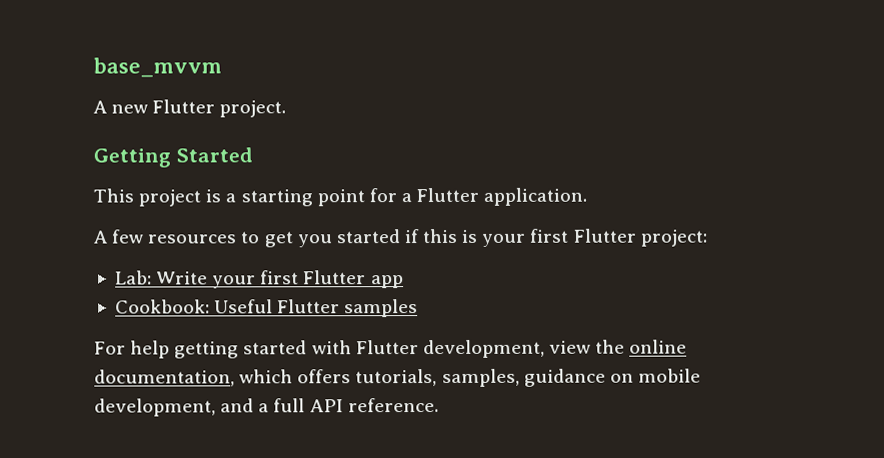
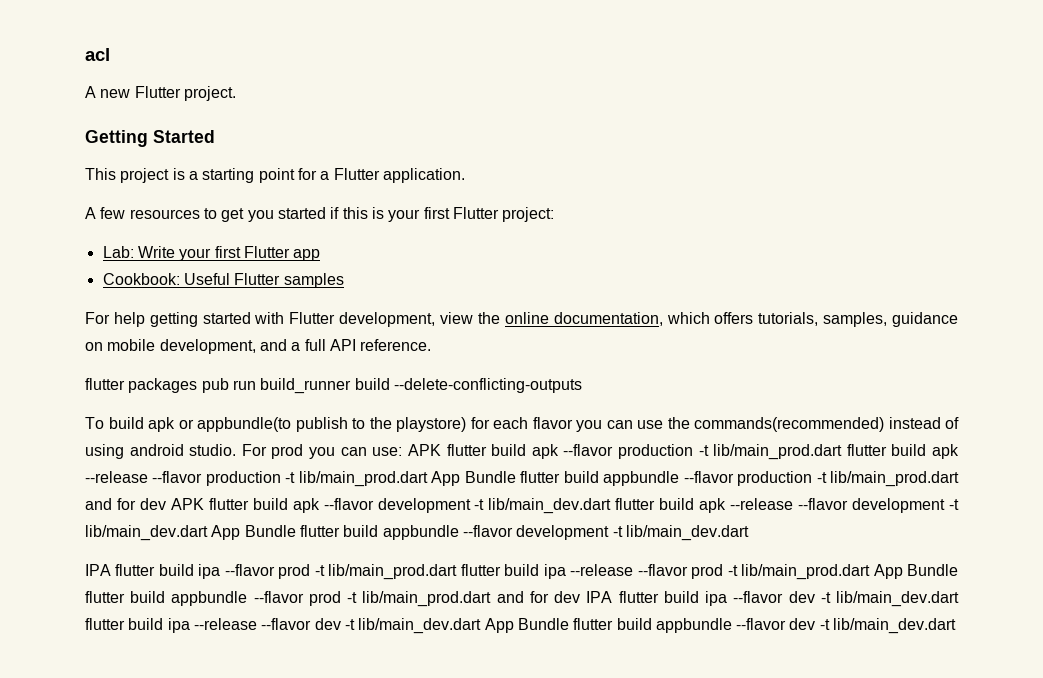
[93,57,222,78] base_mvvm -> [85,48,110,61] acl
(439, 405) none -> [85,378,582,394] [85,417,959,432] [85,444,959,460] [85,471,959,487] [85,498,960,514] [85,525,749,541] [85,564,959,580] [85,591,960,607] [85,618,957,634] // flutter packages pub run build_runner build --delete-conflicting-outputs // To build apk or appbundle(to publish to the playstore) for each flavor you can use the commands(recommended) instead of using android studio. For prod you can use: APK flutter build apk --flavor production -t lib/main_prod.dart flutter build apk --release --flavor production -t lib/main_prod.dart App Bundle flutter build appbundle --flavor production -t lib/main_prod.dart and for dev APK flutter build apk --flavor development -t lib/main_dev.dart flutter build apk --release --flavor development -t lib/main_dev.dart App Bundle flutter build appbundle --flavor development -t lib/main_dev.dart // IPA flutter build ipa --flavor prod -t lib/main_prod.dart flutter build ipa --release --flavor prod -t lib/main_prod.dart App Bundle flutter build appbundle --flavor prod -t lib/main_prod.dart and for dev IPA flutter build ipa --flavor dev -t lib/main_dev.dart flutter build ipa --release --flavor dev -t lib/main_dev.dart App Bundle flutter build appbundle --flavor dev -t lib/main_dev.dart

